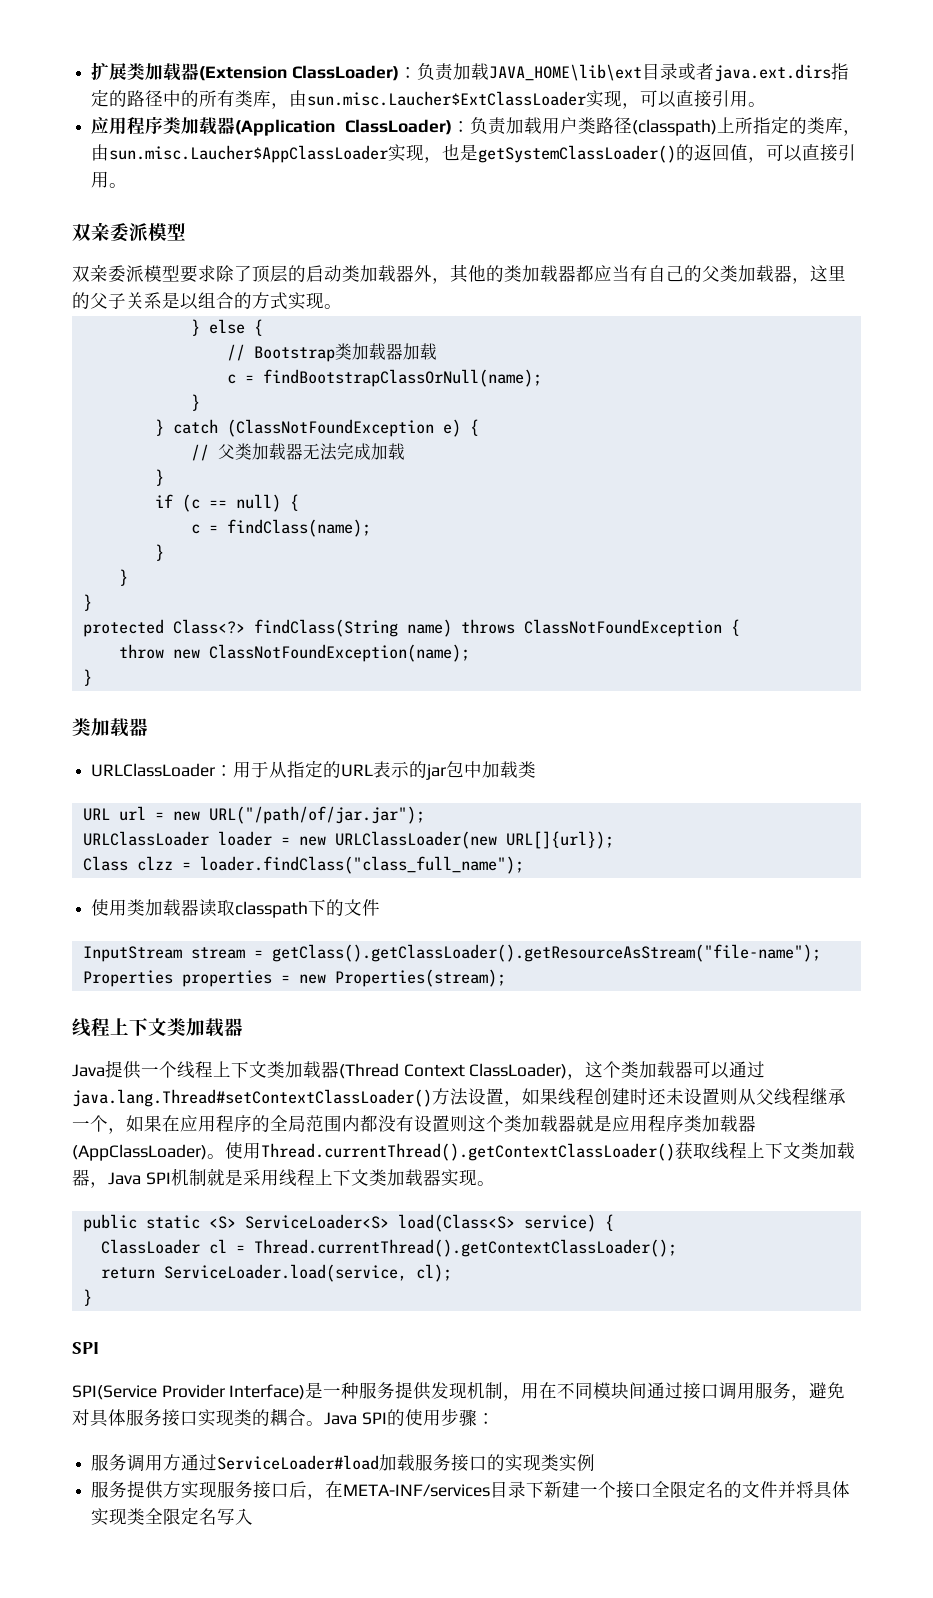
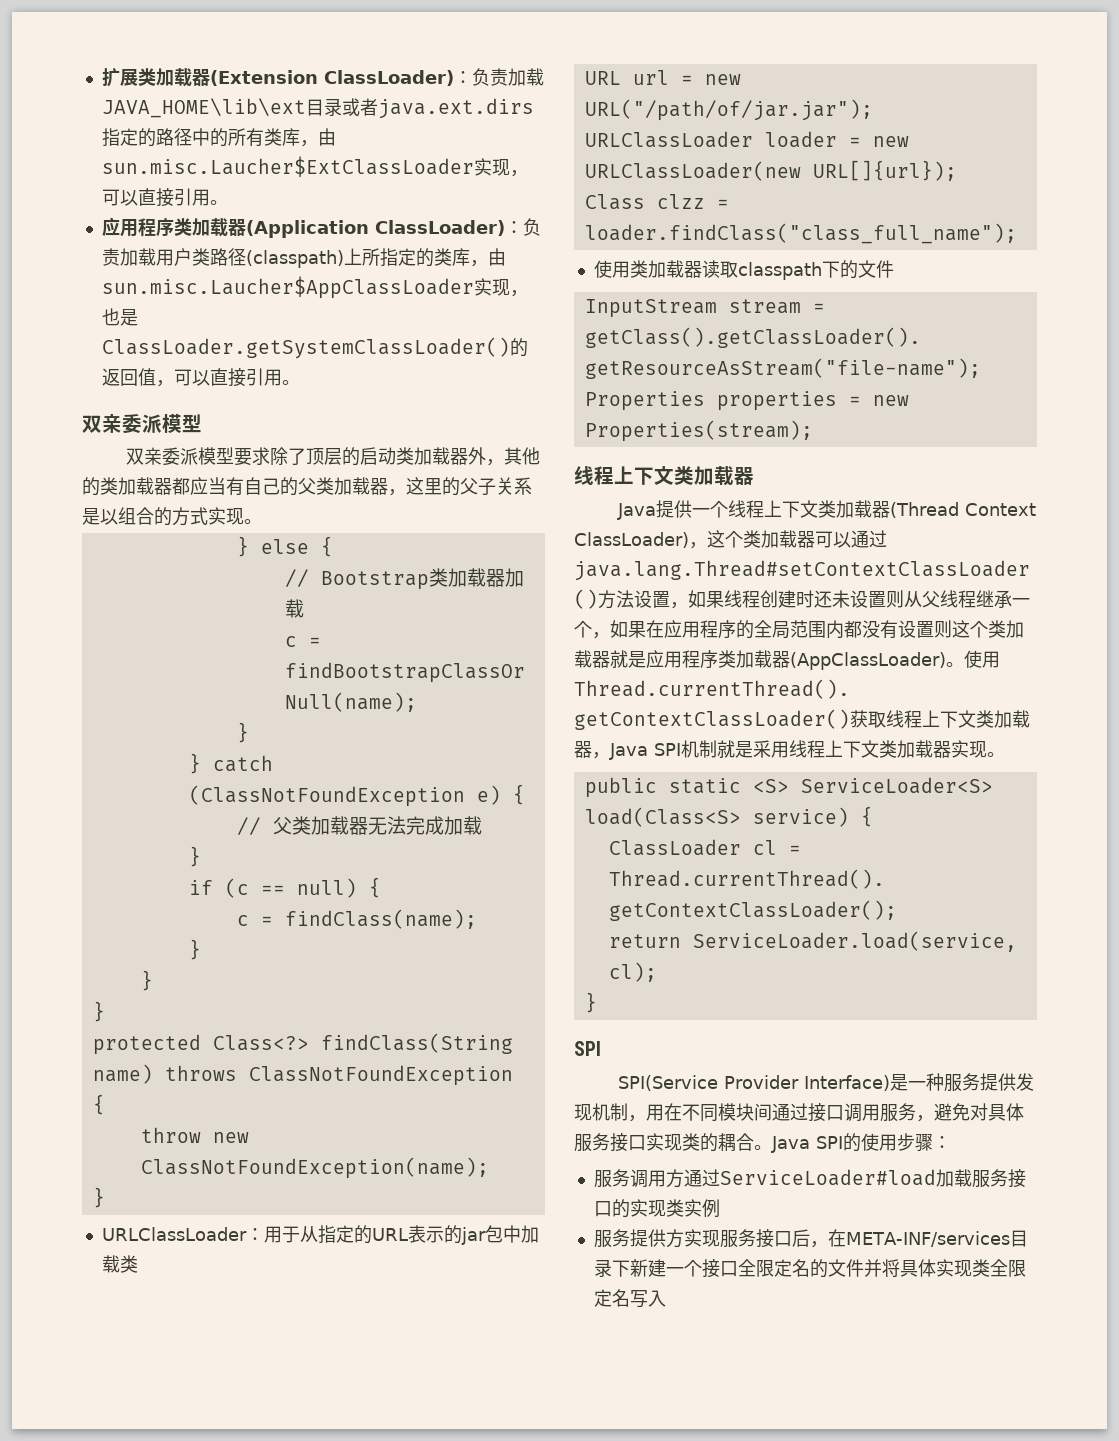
[478,145,677,163] getSystemClassLoader() -> [101,337,510,359] ClassLoader.getSystemClassLoader()
[72,718,148,737] // 类加载器 -> (105, 1197) none

